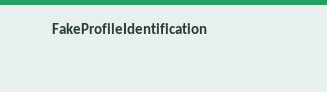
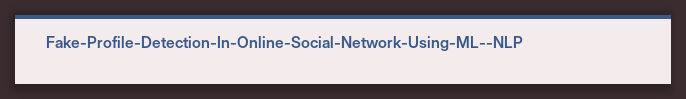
[52,23,207,34] FakeProfileIdentification -> [46,36,523,51] Fake-Profile-Detection-In-Online-Social-Network-Using-ML--NLP

